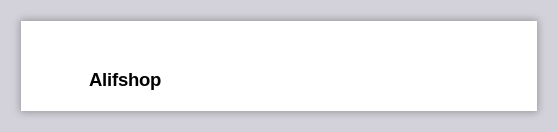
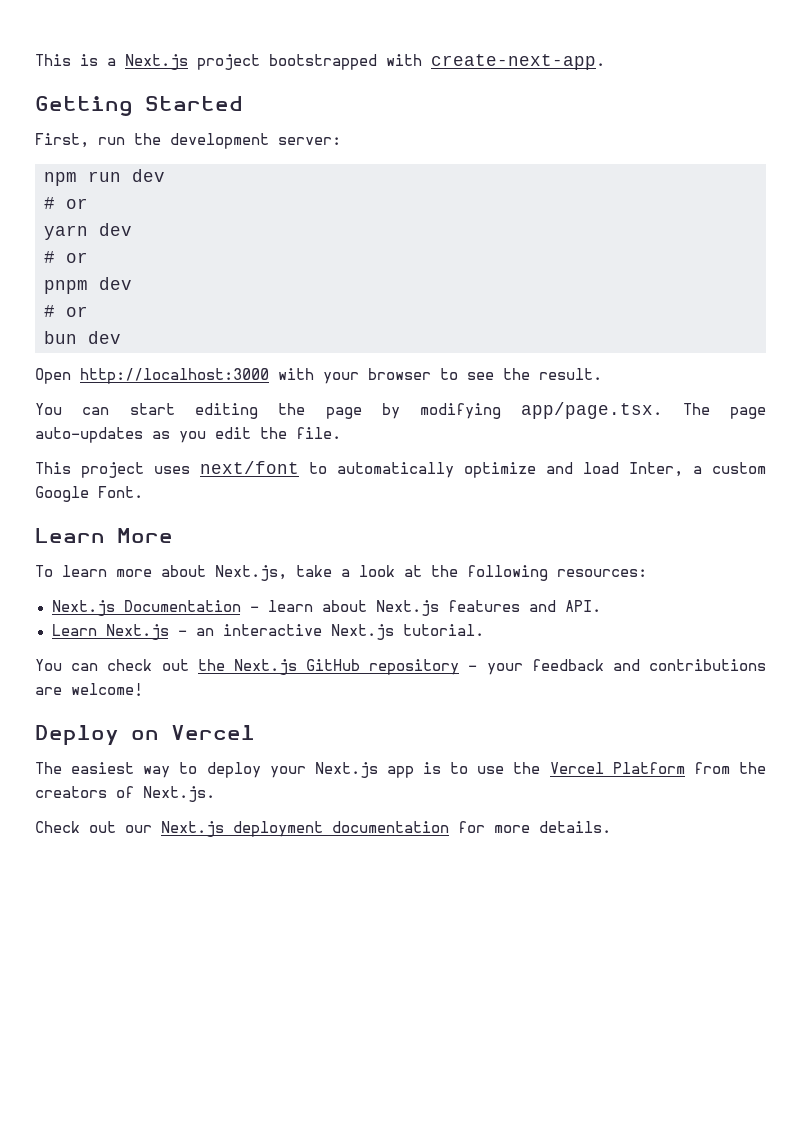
[89,73,161,90] Alifshop -> [35,54,605,70] [35,96,243,116] [35,133,341,149] [44,169,165,186] [44,197,88,209] [44,223,132,240] [44,251,88,263] [44,277,132,294] [44,305,88,317] [44,331,121,344] [35,368,602,384] [35,402,766,419] [35,427,341,443] [35,461,766,478] [35,486,143,502] [35,528,173,543] [35,565,647,581] [51,600,601,616] [51,624,484,640] [35,659,766,675] [35,683,143,696] [35,725,255,746] [35,762,766,778] [35,786,215,802] [35,821,611,837] This is a Next.js project bootstrapped with create-next-app. // Getting Started // First, run the development server: // npm run dev // # or // yarn dev // # or // pnpm dev // # or // bun dev // Open http://localhost:3000 with your browser to see the result. // You can start editing the page by modifying app/page.tsx. The page auto-updates as you edit the file. // This project uses next/font to automatically optimize and load Inter, a custom Google Font. // Learn More // To learn more about Next.js, take a look at the following resources: // Next.js Documentation - learn about Next.js features and API. // Learn Next.js - an interactive Next.js tutorial. // You can check out the Next.js GitHub repository - your feedback and contributions are welcome! // Deploy on Vercel // The easiest way to deploy your Next.js app is to use the Vercel Platform from the creators of Next.js. // Check out our Next.js deployment documentation for more details.

